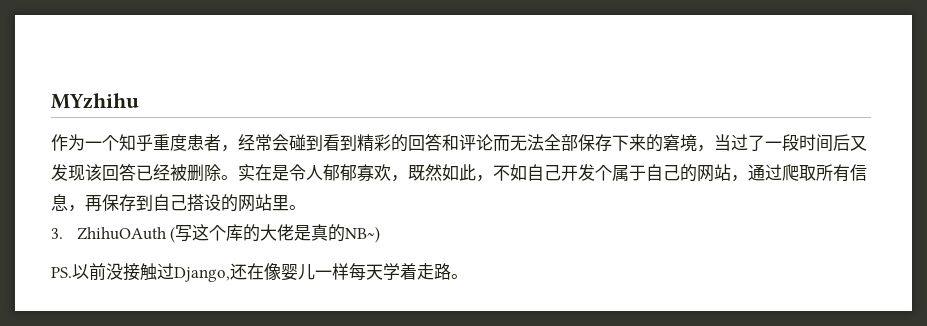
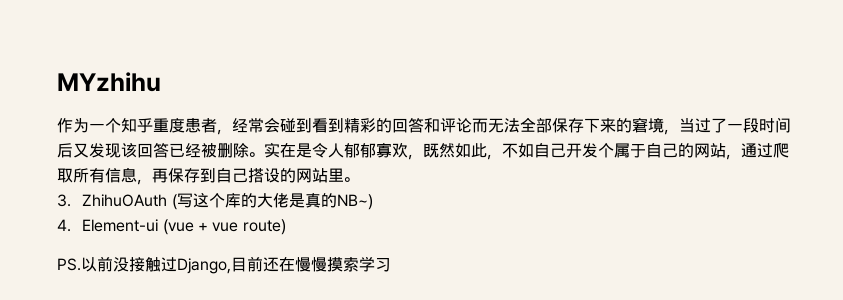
(381, 234) none -> [57,219,286,235] // 4. Element-ui (vue + vue route)
[230,263,468,281] 还在像婴儿一样每天学着走路。 -> [231,256,391,272] 目前还在慢慢摸索学习

